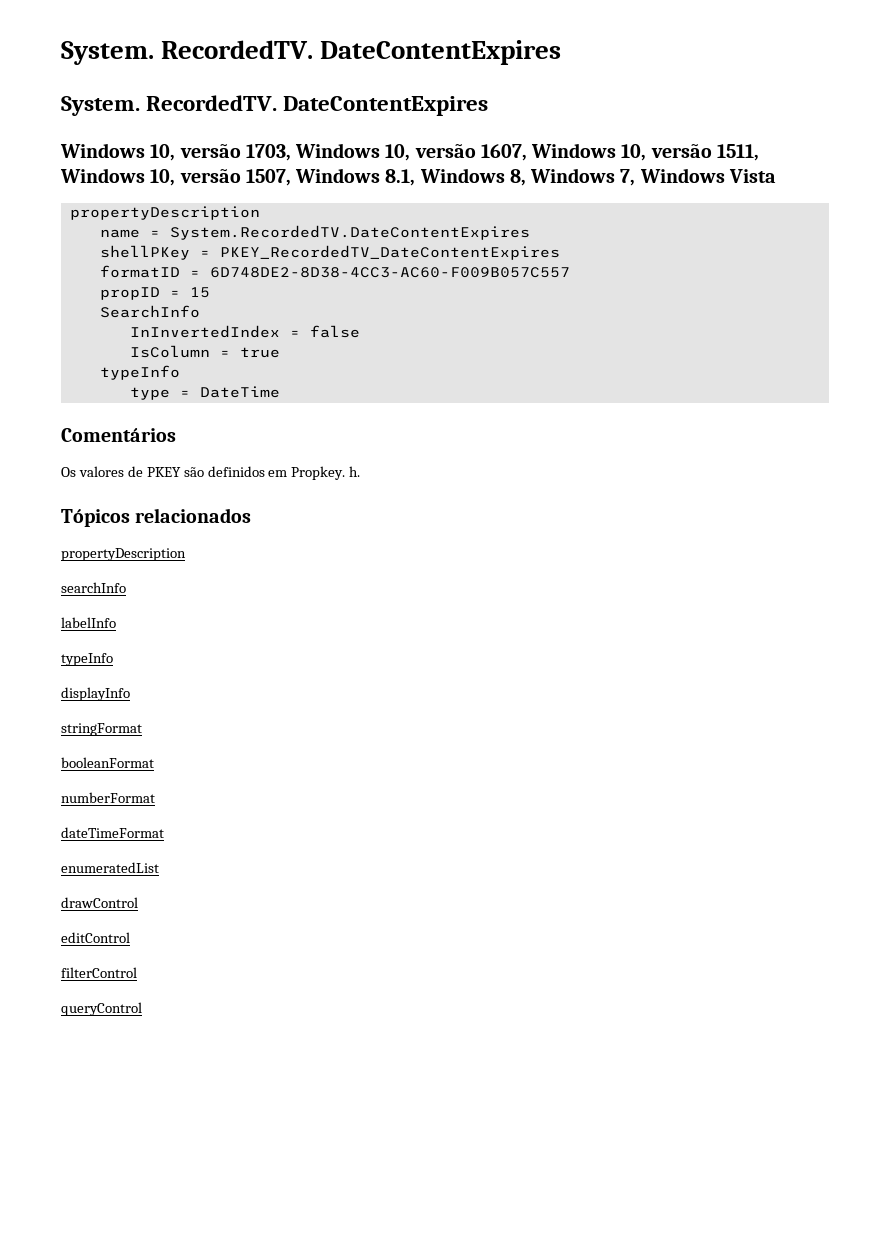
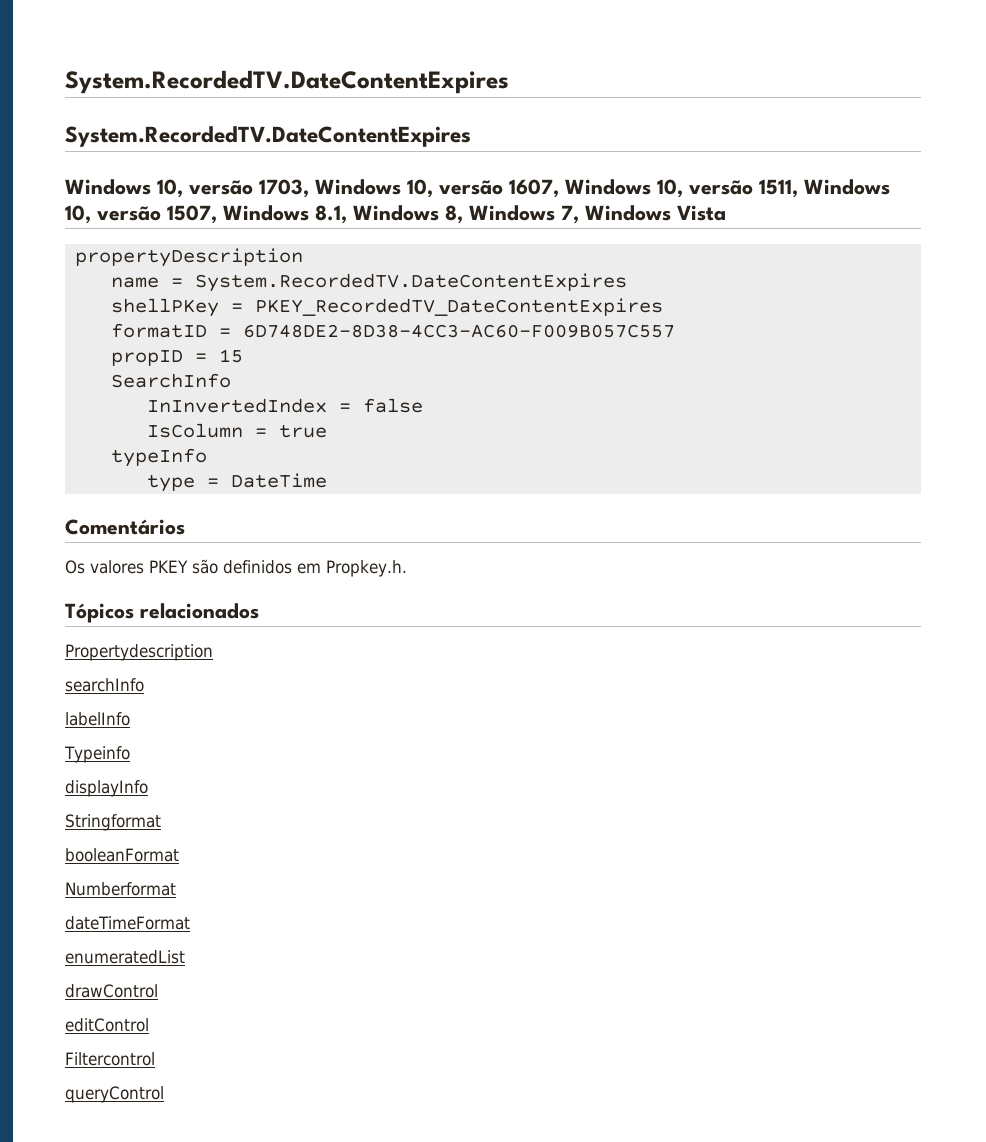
[61,40,562,65] [61,95,489,116] System. RecordedTV. DateContentExpires // System. RecordedTV. DateContentExpires -> [65,70,509,94] [65,126,471,147] System.RecordedTV.DateContentExpires // System.RecordedTV.DateContentExpires
[127,466,143,477] de -> (144, 567) none
[291,466,361,480] Propkey. h. -> [326,560,407,577] Propkey.h.
[61,548,186,561] propertyDescription -> [65,644,213,661] Propertydescription
[61,653,113,666] typeInfo -> [64,746,130,763] Typeinfo
[61,723,142,736] stringFormat -> [65,814,161,831] Stringformat
[61,792,155,803] numberFormat -> [65,882,176,896] Numberformat
[61,967,137,978] filterControl -> [65,1052,155,1066] Filtercontrol

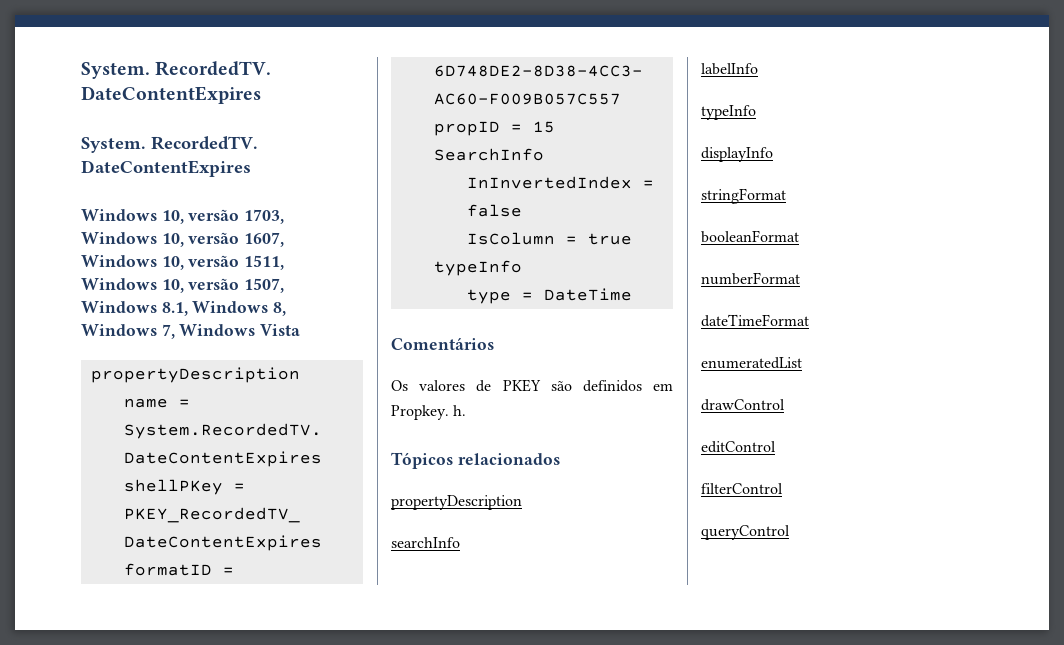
[65,70,509,94] [65,126,471,147] System.RecordedTV.DateContentExpires // System.RecordedTV.DateContentExpires -> [81,61,272,79] [81,86,261,104] [81,136,258,153] [81,160,251,177] System. RecordedTV. DateContentExpires // System. RecordedTV. DateContentExpires
(144, 567) none -> [476,380,492,392] de
[326,560,407,577] Propkey.h. -> [391,405,467,420] Propkey. h.
[65,644,213,661] Propertydescription -> [391,495,522,510] propertyDescription
[64,746,130,763] Typeinfo -> [701,105,756,120] typeInfo
[65,814,161,831] Stringformat -> [701,188,786,204] stringFormat
[65,882,176,896] Numberformat -> [701,272,800,285] numberFormat
[65,1052,155,1066] Filtercontrol -> [701,483,783,494] filterControl

